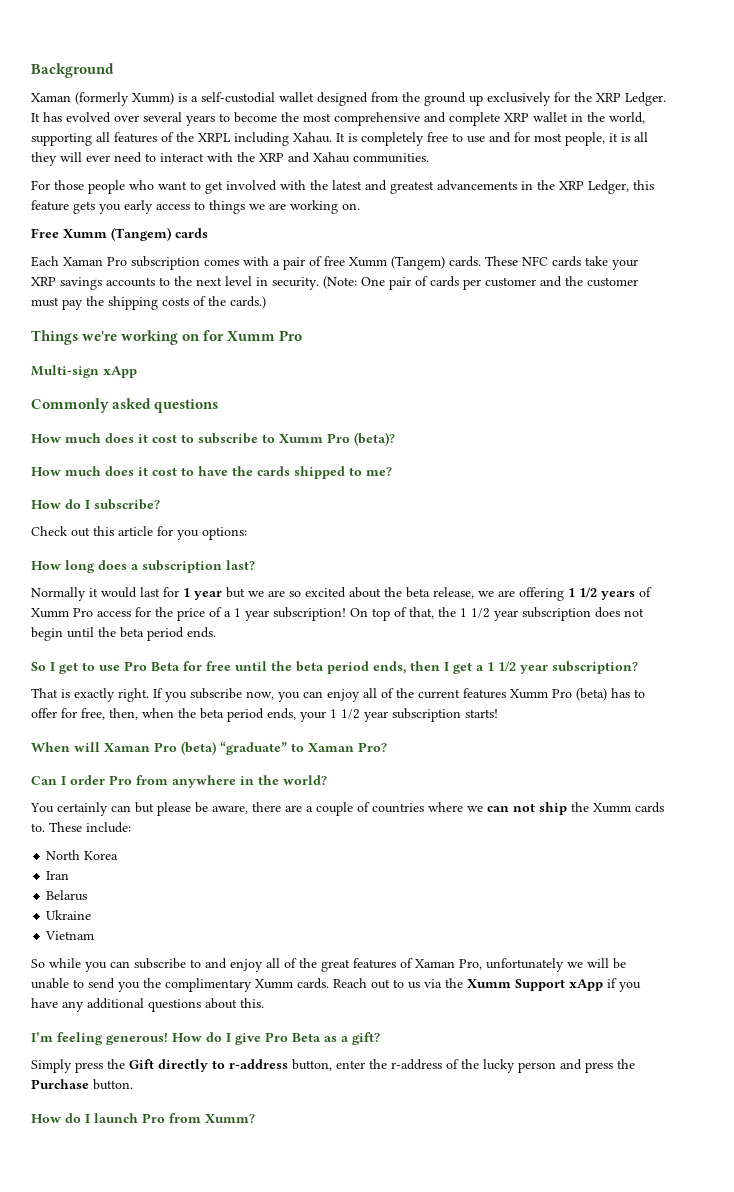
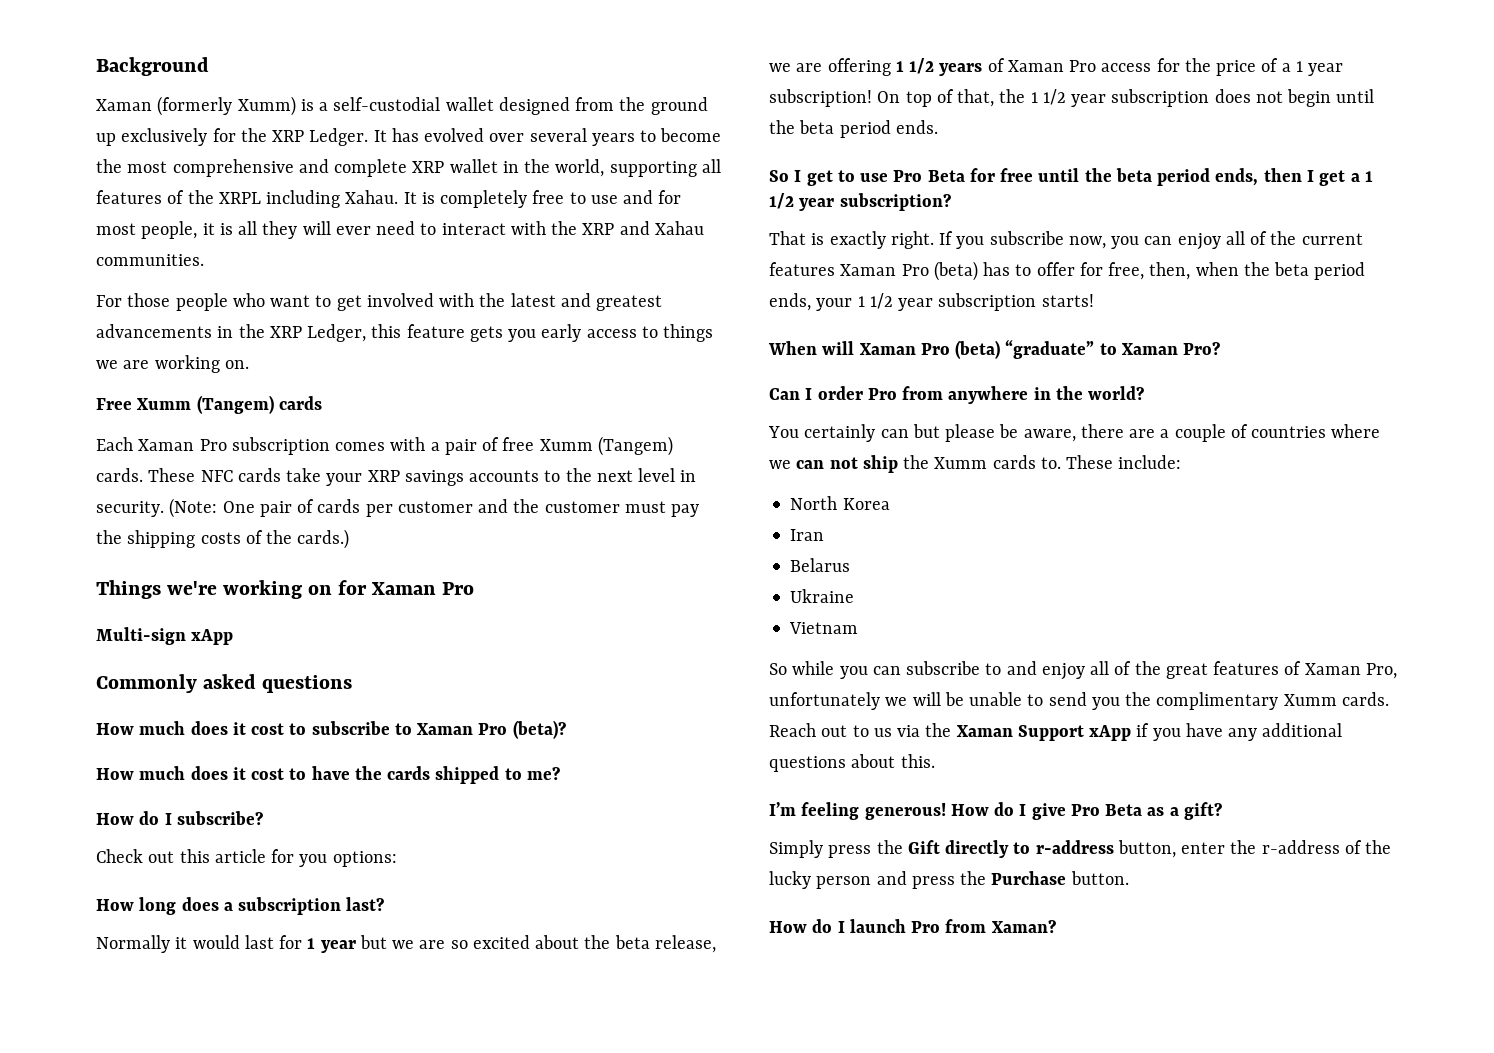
[227,331,276,341] Xumm -> [371,582,437,595] Xaman
[279,434,323,443] Xumm -> [416,723,474,735] Xaman
[31,608,69,618] Xumm -> [1007,60,1064,72] Xaman
[510,689,548,699] Xumm -> [840,264,897,276] Xaman
[467,979,511,988] Xumm -> [955,725,1013,737] Xaman
[205,1114,255,1123] Xumm? -> [990,920,1056,933] Xaman?

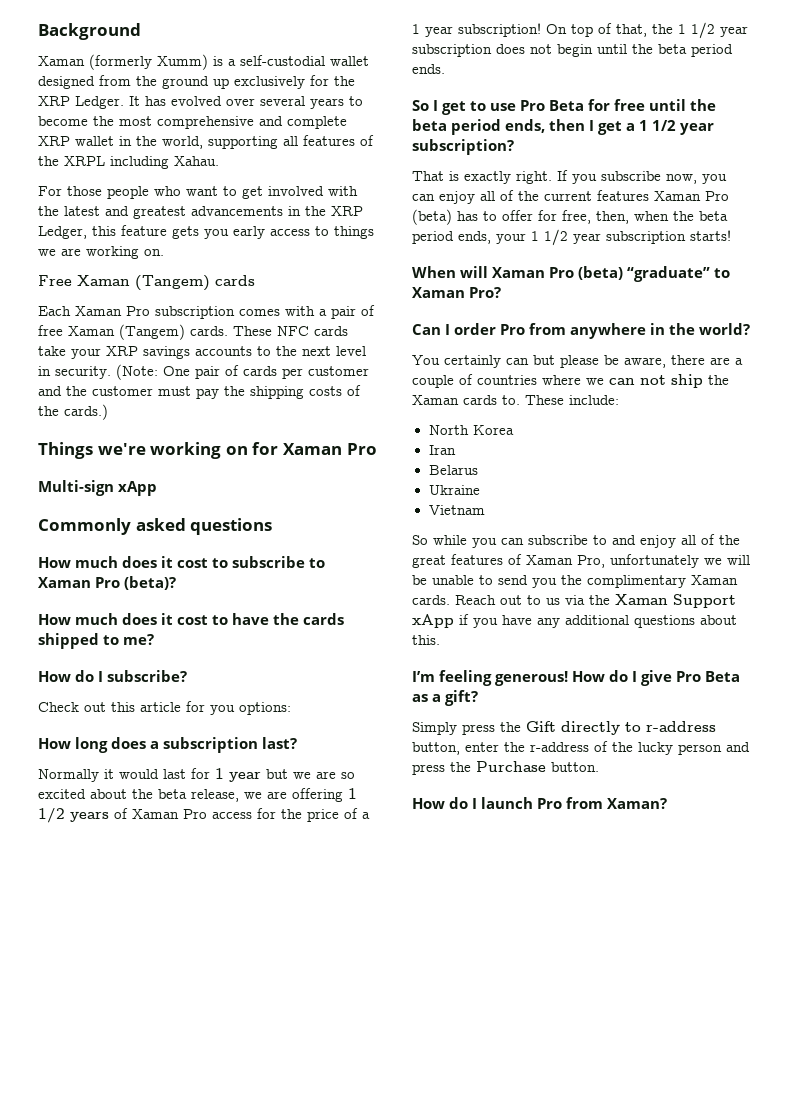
[403,190,682,208] [96,221,704,239] [96,254,204,266] It is completely free to use and for most people, it is all they will ever need to interact with the XRP and Xahau communities. -> (219, 161) none
[136,398,192,410] Xumm -> [77,275,130,286] Xaman
[539,439,593,451] Xumm -> [68,326,115,336] Xaman
[934,457,988,469] Xumm -> [412,395,459,405] Xaman
[1283,694,1337,706] Xumm -> [691,575,738,585] Xaman

